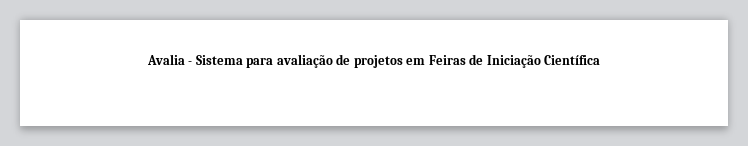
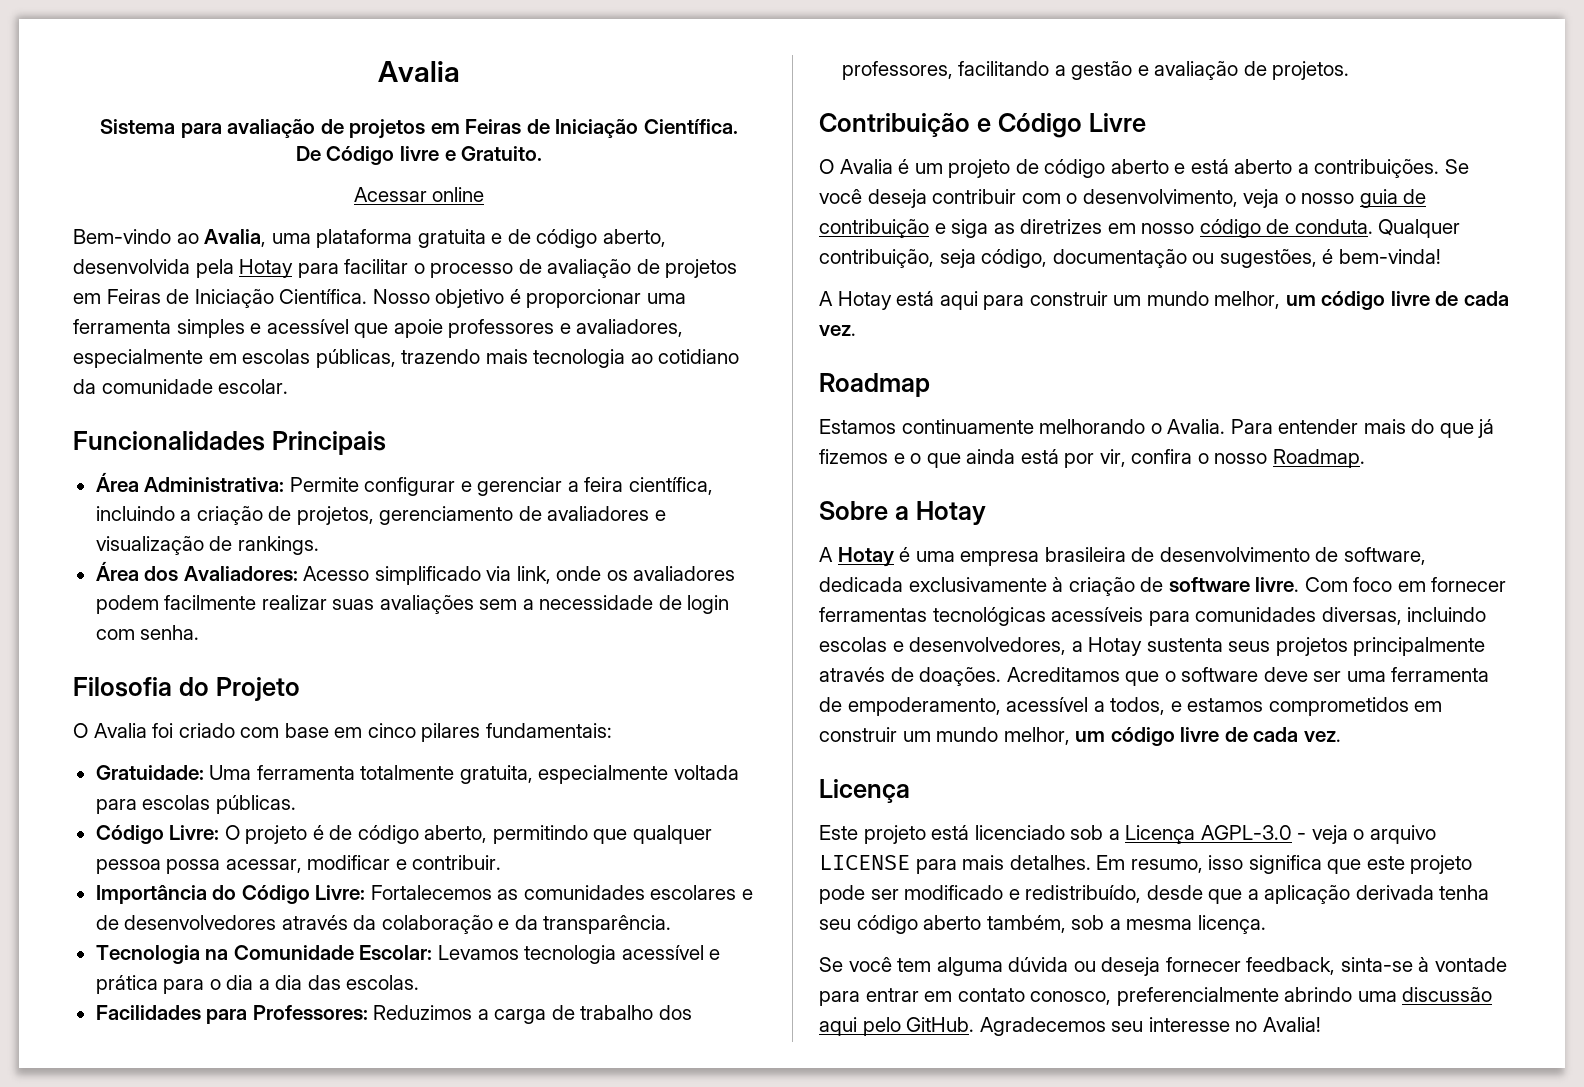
[146,54,193,65] Avalia - -> [378,61,460,82] Avalia //
[544,55,601,65] Científica -> [643,119,738,134] [295,146,543,165] [353,187,485,202] [73,229,666,248] [73,259,738,278] [73,289,686,308] [73,319,684,338] [73,349,740,368] [73,379,289,394] [73,431,386,455] [95,472,713,496] [95,506,666,525] [95,536,319,555] [95,561,736,585] [95,595,730,614] [95,625,200,640] [73,677,300,701] [73,723,612,742] [95,765,739,784] [95,795,296,814] [95,825,712,844] [95,855,502,874] [95,885,753,904] [95,915,672,934] [95,945,721,964] [95,975,420,994] [95,1005,692,1024] [841,61,1350,80] [819,112,1146,138] [819,159,1469,178] [819,189,1427,208] [819,219,1461,238] [819,249,1441,268] [819,291,1509,310] [819,325,856,336] [819,373,930,397] [819,419,1495,438] [819,449,1365,468] [819,501,986,525] [819,547,1426,567] [819,577,1507,596] [819,607,1487,626] [819,637,1486,656] [819,667,1490,686] [819,697,1443,716] [819,727,1341,746] [819,779,910,803] [819,825,1436,844] [819,855,1473,874] [819,885,1490,904] [819,915,1266,934] [819,957,1507,976] [819,987,1493,1006] [819,1017,1321,1036] Científica. // De Código livre e Gratuito. // Acessar online // Bem-vindo ao Avalia, uma plataforma gratuita e de código aberto, desenvolvida pela Hotay para facilitar o processo de avaliação de projetos em Feiras de Iniciação Científica. Nosso objetivo é proporcionar uma ferramenta simples e acessível que apoie professores e avaliadores, especialmente em escolas públicas, trazendo mais tecnologia ao cotidiano da comunidade escolar. // Funcionalidades Principais // Área Administrativa: Permite configurar e gerenciar a feira científica, incluindo a criação de projetos, gerenciamento de avaliadores e visualização de rankings. // Área dos Avaliadores: Acesso simplificado via link, onde os avaliadores podem facilmente realizar suas avaliações sem a necessidade de login com senha. // Filosofia do Projeto // O Avalia foi criado com base em cinco pilares fundamentais: // Gratuidade: Uma ferramenta totalmente gratuita, especialmente voltada para escolas públicas. // Código Livre: O projeto é de código aberto, permitindo que qualquer pessoa possa acessar, modificar e contribuir. // Importância do Código Livre: Fortalecemos as comunidades escolares e de desenvolvedores através da colaboração e da transparência. // Tecnologia na Comunidade Escolar: Levamos tecnologia acessível e prática para o dia a dia das escolas. // Facilidades para Professores: Reduzimos a carga de trabalho dos professores, facilitando a gestão e avaliação de projetos. // Contribuição e Código Livre // O Avalia é um projeto de código aberto e está aberto a contribuições. Se você deseja contribuir com o desenvolvimento, veja o nosso guia de contribuição e siga as diretrizes em nosso código de conduta. Qualquer contribuição, seja código, documentação ou sugestões, é bem-vinda! // A Hotay está aqui para construir um mundo melhor, um código livre de cada vez. // Roadmap // Estamos continuamente melhorando o Avalia. Para entender mais do que já fizemos e o que ainda está por vir, confira o nosso Roadmap. // Sobre a Hotay // A Hotay é uma empresa brasileira de desenvolvimento de software, dedicada exclusivamente à criação de software livre. Com foco em fornecer ferramentas tecnológicas acessíveis para comunidades diversas, incluindo escolas e desenvolvedores, a Hotay sustenta seus projetos principalmente através de doações. Acreditamos que o software deve ser uma ferramenta de empoderamento, acessível a todos, e estamos comprometidos em construir um mundo melhor, um código livre de cada vez. // Licença // Este projeto está licenciado sob a Licença AGPL-3.0 - veja o arquivo LICENSE para mais detalhes. Em resumo, isso significa que este projeto pode ser modificado e redistribuído, desde que a aplicação derivada tenha seu código aberto também, sob a mesma licença. // Se você tem alguma dúvida ou deseja fornecer feedback, sinta-se à vontade para entrar em contato conosco, preferencialmente abrindo uma discussão aqui pelo GitHub. Agradecemos seu interesse no Avalia!

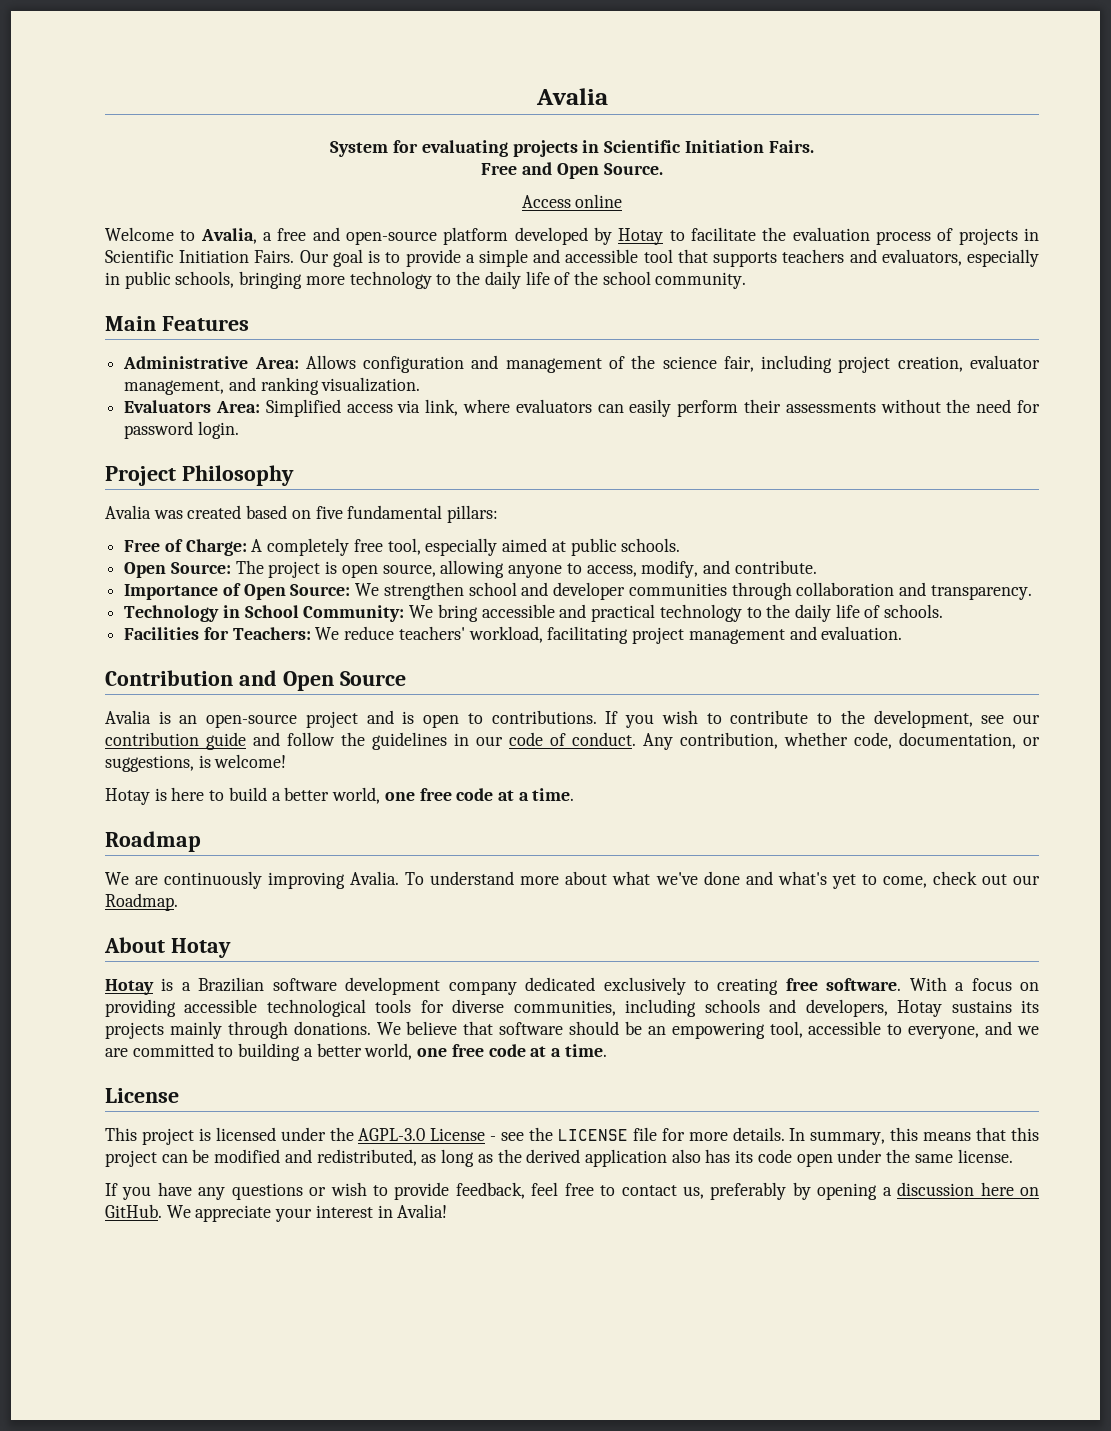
[100,119,738,139] [295,146,543,165] [353,187,485,202] [73,229,666,248] [73,259,738,278] [73,289,686,308] [73,319,684,338] [73,349,740,368] [73,379,289,394] [73,431,386,455] [95,472,713,496] [95,506,666,525] [95,536,319,555] [95,561,736,585] [95,595,730,614] [95,625,200,640] [73,677,300,701] [73,723,612,742] [95,765,739,784] [95,795,296,814] [95,825,712,844] [95,855,502,874] [95,885,753,904] [95,915,672,934] [95,945,721,964] [95,975,420,994] [95,1005,692,1024] [841,61,1350,80] [819,112,1146,138] [819,159,1469,178] [819,189,1427,208] [819,219,1461,238] [819,249,1441,268] [819,291,1509,310] [819,325,856,336] [819,373,930,397] [819,419,1495,438] [819,449,1268,468] Sistema para avaliação de projetos em Feiras de Iniciação Científica. // De Código livre e Gratuito. // Acessar online // Bem-vindo ao Avalia, uma plataforma gratuita e de código aberto, desenvolvida pela Hotay para facilitar o processo de avaliação de projetos em Feiras de Iniciação Científica. Nosso objetivo é proporcionar uma ferramenta simples e acessível que apoie professores e avaliadores, especialmente em escolas públicas, trazendo mais tecnologia ao cotidiano da comunidade escolar. // Funcionalidades Principais // Área Administrativa: Permite configurar e gerenciar a feira científica, incluindo a criação de projetos, gerenciamento de avaliadores e visualização de rankings. // Área dos Avaliadores: Acesso simplificado via link, onde os avaliadores podem facilmente realizar suas avaliações sem a necessidade de login com senha. // Filosofia do Projeto // O Avalia foi criado com base em cinco pilares fundamentais: // Gratuidade: Uma ferramenta totalmente gratuita, especialmente voltada para escolas públicas. // Código Livre: O projeto é de código aberto, permitindo que qualquer pessoa possa acessar, modificar e contribuir. // Importância do Código Livre: Fortalecemos as comunidades escolares e de desenvolvedores através da colaboração e da transparência. // Tecnologia na Comunidade Escolar: Levamos tecnologia acessível e prática para o dia a dia das escolas. // Facilidades para Professores: Reduzimos a carga de trabalho dos professores, facilitando a gestão e avaliação de projetos. // Contribuição e Código Livre // O Avalia é um projeto de código aberto e está aberto a contribuições. Se você deseja contribuir com o desenvolvimento, veja o nosso guia de contribuição e siga as diretrizes em nosso código de conduta. Qualquer contribuição, seja código, documentação ou sugestões, é bem-vinda! // A Hotay está aqui para construir um mundo melhor, um código livre de cada vez. // Roadmap // Estamos continuamente melhorando o Avalia. Para entender mais do que já fizemos e o que ainda está por vir, confira o nosso -> [330,140,814,157] [481,162,663,179] [521,194,623,208] [105,227,1040,245] [105,249,1039,267] [105,271,747,289] [105,316,249,331] [123,355,1040,373] [124,377,421,395] [124,399,1040,417] [124,421,239,439] [105,465,294,486] [105,505,499,523] [124,538,681,556] [124,560,817,578] [124,582,1032,600] [124,604,944,622] [124,626,903,644] [105,670,406,691] [105,710,1040,728] [105,732,1040,750] [105,754,287,772] [105,787,575,805] [105,831,201,852] [105,871,1041,889] System for evaluating projects in Scientific Initiation Fairs. // Free and Open Source. // Access online // Welcome to Avalia, a free and open-source platform developed by Hotay to facilitate the evaluation process of projects in Scientific Initiation Fairs. Our goal is to provide a simple and accessible tool that supports teachers and evaluators, especially in public schools, bringing more technology to the daily life of the school community. // Main Features // Administrative Area: Allows configuration and management of the science fair, including project creation, evaluator management, and ranking visualization. // Evaluators Area: Simplified access via link, where evaluators can easily perform their assessments without the need for password login. // Project Philosophy // Avalia was created based on five fundamental pillars: // Free of Charge: A completely free tool, especially aimed at public schools. // Open Source: The project is open source, allowing anyone to access, modify, and contribute. // Importance of Open Source: We strengthen school and developer communities through collaboration and transparency. // Technology in School Community: We bring accessible and practical technology to the daily life of schools. // Facilities for Teachers: We reduce teachers' workload, facilitating project management and evaluation. // Contribution and Open Source // Avalia is an open-source project and is open to contributions. If you wish to contribute to the development, see our contribution guide and follow the guidelines in our code of conduct. Any contribution, whether code, documentation, or suggestions, is welcome! // Hotay is here to build a better world, one free code at a time. // Roadmap // We are continuously improving Avalia. To understand more about what we've done and what's yet to come, check out our
[819,501,909,520] Sobre a -> [104,937,165,953] About
[819,547,1426,567] [819,577,1507,596] [819,607,1487,626] [819,637,1486,656] [819,667,1490,686] [819,697,1443,716] [819,727,1341,746] [819,779,910,803] [819,825,1436,844] [819,855,1473,874] [819,885,1490,904] [819,915,1266,934] [819,957,1507,976] [819,987,1493,1006] [819,1017,1258,1036] A Hotay é uma empresa brasileira de desenvolvimento de software, dedicada exclusivamente à criação de software livre. Com foco em fornecer ferramentas tecnológicas acessíveis para comunidades diversas, incluindo escolas e desenvolvedores, a Hotay sustenta seus projetos principalmente através de doações. Acreditamos que o software deve ser uma ferramenta de empoderamento, acessível a todos, e estamos comprometidos em construir um mundo melhor, um código livre de cada vez. // Licença // Este projeto está licenciado sob a Licença AGPL-3.0 - veja o arquivo LICENSE para mais detalhes. Em resumo, isso significa que este projeto pode ser modificado e redistribuído, desde que a aplicação derivada tenha seu código aberto também, sob a mesma licença. // Se você tem alguma dúvida ou deseja fornecer feedback, sinta-se à vontade para entrar em contato conosco, preferencialmente abrindo uma discussão aqui pelo GitHub. Agradecemos seu interesse no -> [105,977,1039,995] [105,999,1039,1017] [105,1021,1039,1039] [105,1043,607,1061] [105,1088,179,1103] [105,1127,1040,1145] [105,1149,1013,1167] [105,1182,1040,1200] [105,1204,393,1222] Hotay is a Brazilian software development company dedicated exclusively to creating free software. With a focus on providing accessible technological tools for diverse communities, including schools and developers, Hotay sustains its projects mainly through donations. We believe that software should be an empowering tool, accessible to everyone, and we are committed to building a better world, one free code at a time. // License // This project is licensed under the AGPL-3.0 License - see the LICENSE file for more details. In summary, this means that this project can be modified and redistributed, as long as the derived application also has its code open under the same license. // If you have any questions or wish to provide feedback, feel free to contact us, preferably by opening a discussion here on GitHub. We appreciate your interest in

